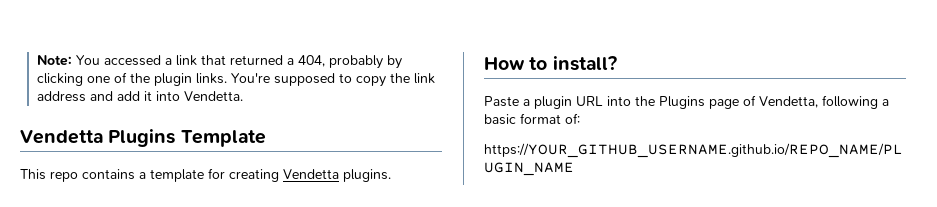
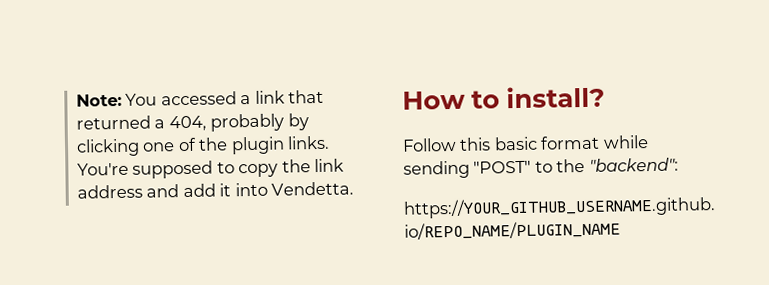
[20,129,266,147] [20,168,391,182] [484,56,617,71] [484,95,889,109] [484,113,580,125] Vendetta Plugins Template // This repo contains a template for creating Vendetta plugins. // How to install? // Paste a plugin URL into the Plugins page of Vendetta, following a basic format of: -> [402,85,606,110] [402,135,649,152] [403,157,679,179] How to install? // Follow this basic format while sending "POST" to the "backend":

